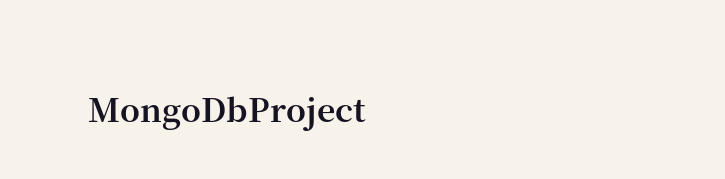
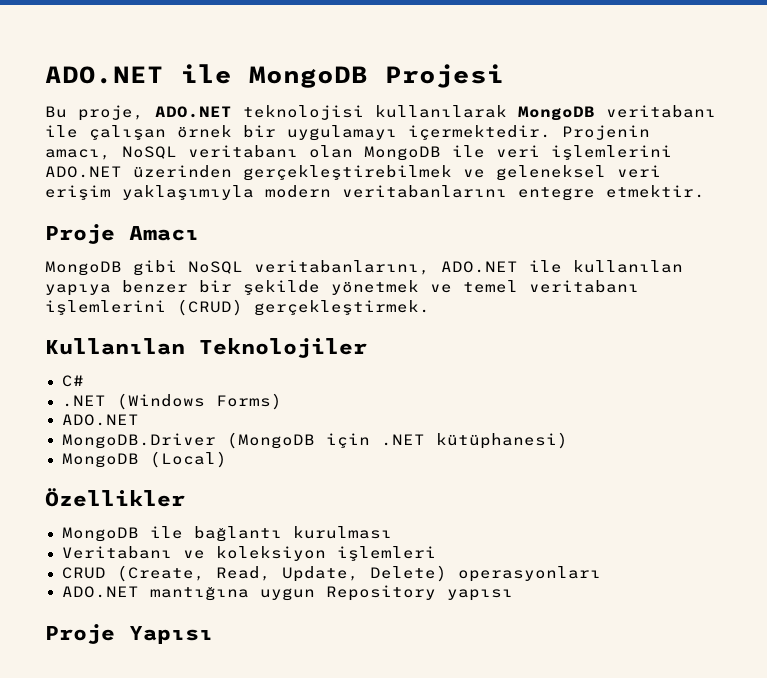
[88,96,366,131] MongoDbProject -> [45,64,504,88] [45,105,716,121] [45,125,650,141] [45,145,672,161] [45,165,661,181] [45,185,705,201] [45,224,199,244] [45,260,683,276] [45,280,639,296] [45,299,430,316] [45,338,367,358] [61,375,84,387] [61,393,282,410] [61,414,139,426] [61,432,568,449] [61,451,227,468] [45,488,185,507] [61,526,392,542] [61,546,436,561] [61,565,601,582] [61,585,513,601] [45,624,213,644] ADO.NET ile MongoDB Projesi // Bu proje, ADO.NET teknolojisi kullanılarak MongoDB veritabanı ile çalışan örnek bir uygulamayı içermektedir. Projenin amacı, NoSQL veritabanı olan MongoDB ile veri işlemlerini ADO.NET üzerinden gerçekleştirebilmek ve geleneksel veri erişim yaklaşımıyla modern veritabanlarını entegre etmektir. // Proje Amacı // MongoDB gibi NoSQL veritabanlarını, ADO.NET ile kullanılan yapıya benzer bir şekilde yönetmek ve temel veritabanı işlemlerini (CRUD) gerçekleştirmek. // Kullanılan Teknolojiler // C# // .NET (Windows Forms) // ADO.NET // MongoDB.Driver (MongoDB için .NET kütüphanesi) // MongoDB (Local) // Özellikler // MongoDB ile bağlantı kurulması // Veritabanı ve koleksiyon işlemleri // CRUD (Create, Read, Update, Delete) operasyonları // ADO.NET mantığına uygun Repository yapısı // Proje Yapısı

